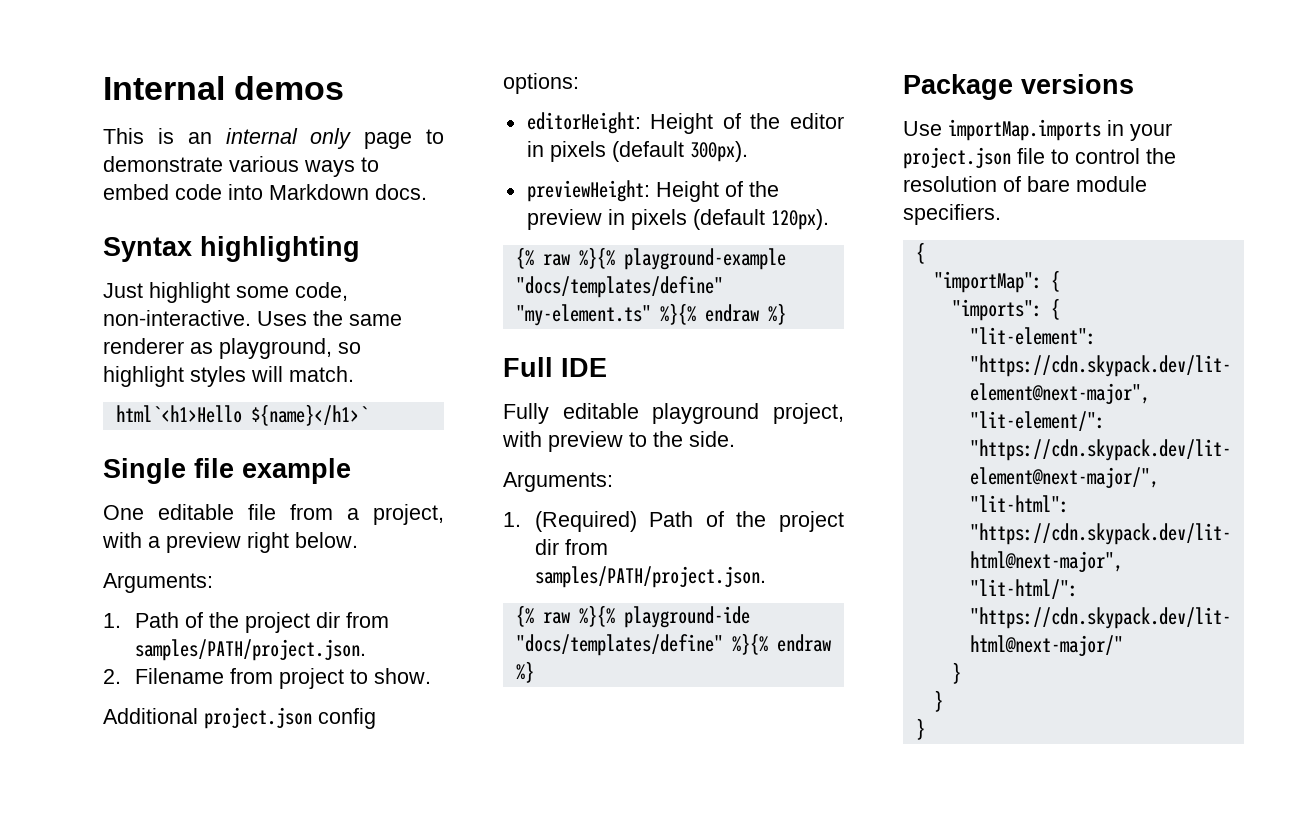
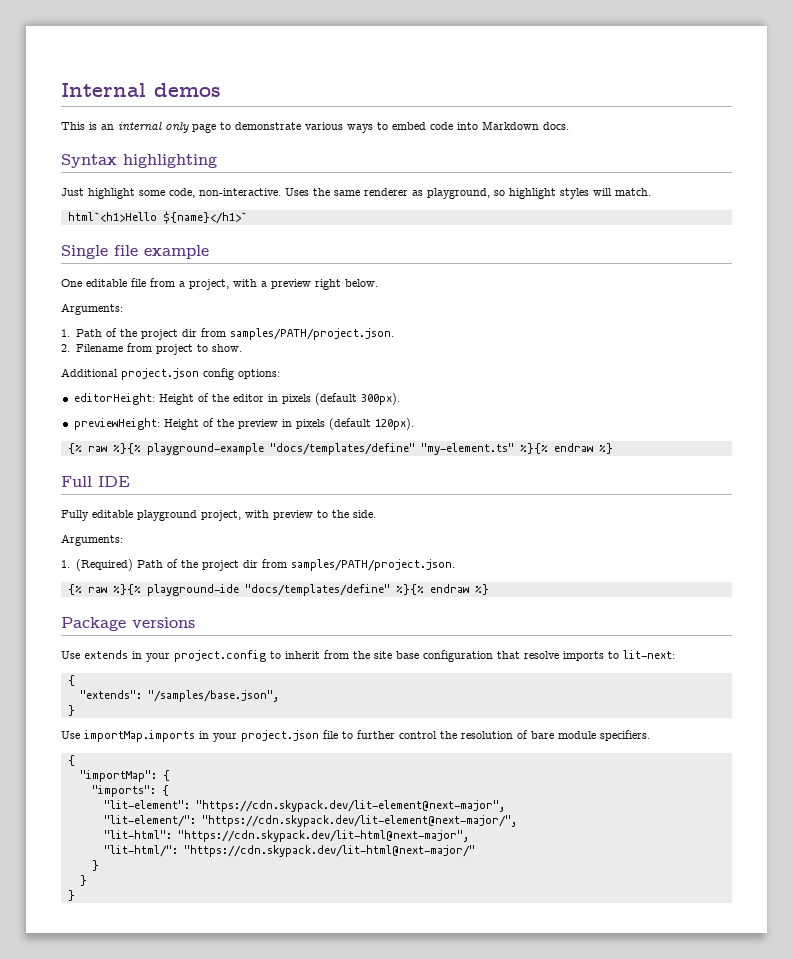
(1134, 84) none -> [61,650,675,662] [67,675,75,686] [79,690,279,702] [67,705,75,716] // Use extends in your project.config to inherit from the site base configuration that resolve imports to lit-next: // { // "extends": "/samples/base.json", // }
(1069, 156) none -> [357,730,395,739] further

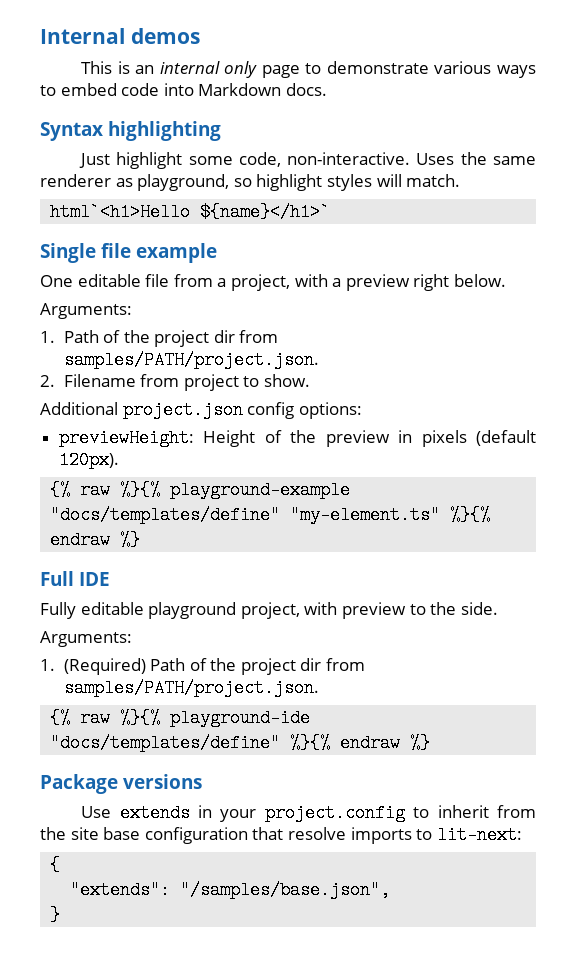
[73,393,400,405] // editorHeight: Height of the editor in pixels (default 300px). -> (362, 410) none
[61,730,650,742] [67,755,75,766] [79,770,170,782] [91,785,169,797] [103,800,505,812] [103,815,517,827] [103,830,469,842] [103,845,475,857] [91,860,99,871] [79,875,87,886] [67,890,75,901] // Use importMap.imports in your project.json file to further control the resolution of bare module specifiers. // { // "importMap": { // "imports": { // "lit-element": "https://cdn.skypack.dev/lit-element@next-major", // "lit-element/": "https://cdn.skypack.dev/lit-element@next-major/", // "lit-html": "https://cdn.skypack.dev/lit-html@next-major", // "lit-html/": "https://cdn.skypack.dev/lit-html@next-major/" // } // } // } -> (61, 915) none

